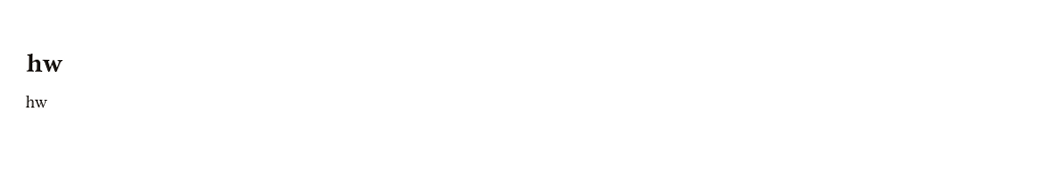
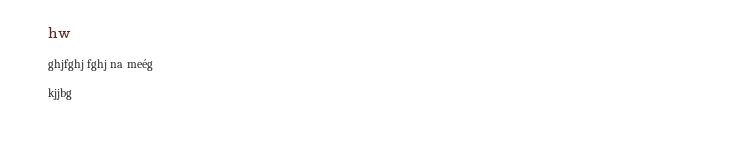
[25,95,48,108] hw -> [48,59,153,71] [48,88,72,100] ghjfghj fghj na meég // kjjbg

